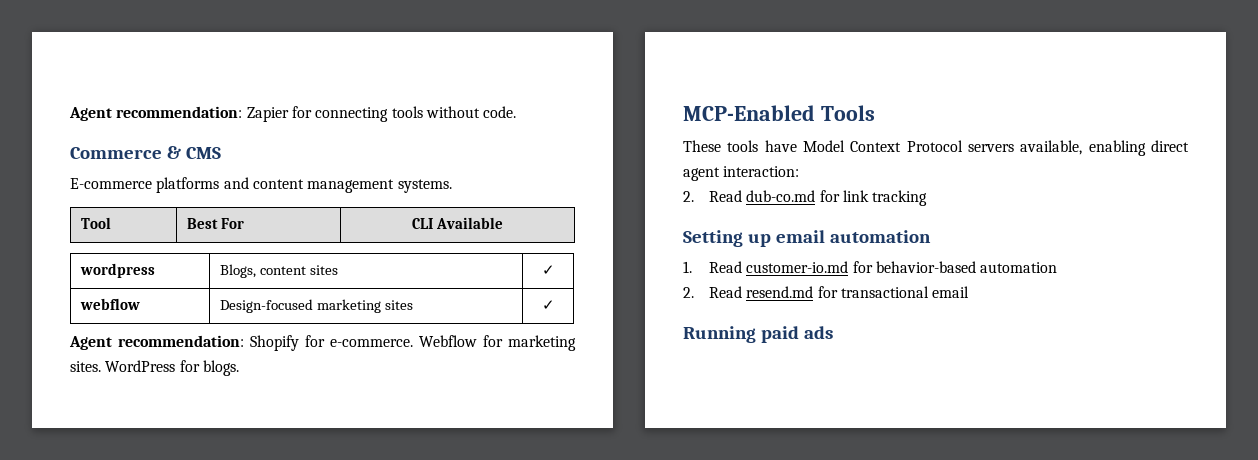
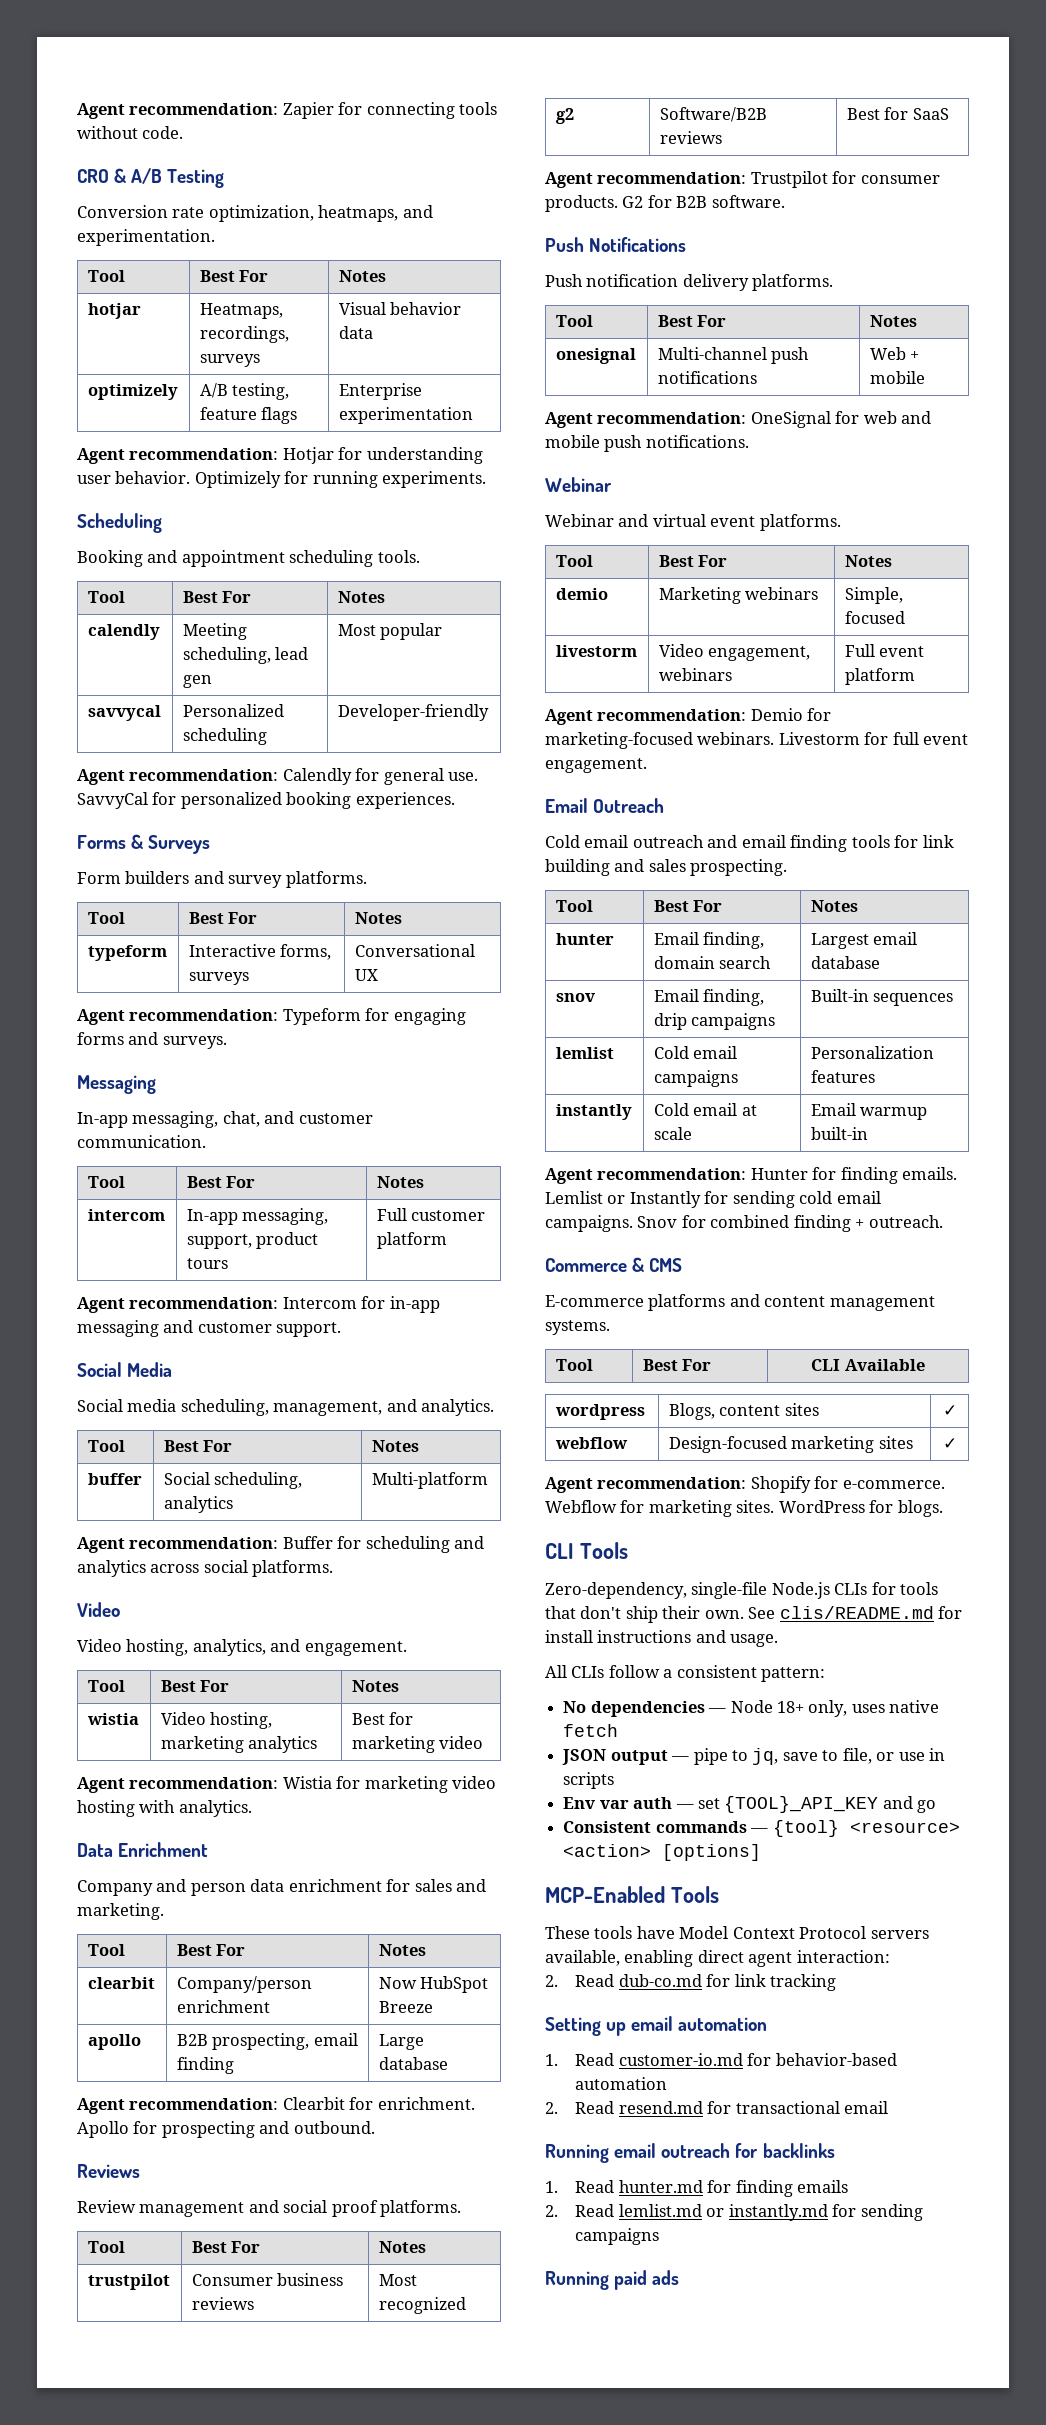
(517, 112) none -> [77,168,225,188] [77,205,433,222] [77,229,215,246] [87,270,125,282] [199,270,269,282] [338,270,386,282] [87,303,141,319] [199,303,283,319] [199,326,289,343] [199,354,260,367] [338,302,462,315] [338,326,373,339] [87,384,178,400] [199,383,290,400] [199,407,298,424] [338,383,422,400] [338,407,473,424] [77,447,483,464] [77,471,487,488] [77,513,162,533] [77,550,420,567] [87,591,125,603] [182,591,252,603] [337,591,385,603] [87,624,160,640] [182,623,247,640] [182,647,309,664] [182,675,212,688] [337,623,443,640] [87,705,161,721] [182,704,284,717] [182,728,267,745] [337,704,489,721] [77,768,479,785] [77,792,455,809] [77,834,211,854] [77,871,367,888] [87,912,125,924] [188,912,258,924] [354,912,402,924] [87,945,167,961] [188,944,332,960] [188,972,249,985] [354,944,475,957] [354,969,378,981] [77,1008,466,1025] [77,1032,227,1049] [77,1075,156,1094] [77,1111,373,1128] [77,1135,206,1148] [87,1176,125,1188] [186,1176,256,1188] [376,1176,424,1188] [87,1209,165,1221] [186,1208,329,1225] [186,1232,319,1249] [186,1258,228,1269] [376,1208,486,1221] [376,1232,447,1249] [77,1296,440,1313] [77,1320,342,1337] [77,1362,173,1377] [77,1399,495,1416] [87,1440,125,1452] [163,1440,233,1452] [371,1440,419,1452] [87,1473,142,1485] [163,1472,303,1489] [163,1496,233,1513] [371,1472,488,1489] [77,1536,485,1553] [77,1560,334,1577] [77,1602,120,1617] [77,1639,407,1656] [87,1680,125,1692] [160,1680,230,1692] [351,1680,399,1692] [86,1713,139,1725] [160,1712,273,1729] [160,1736,318,1753] [351,1712,414,1725] [351,1736,484,1753] [77,1776,497,1793] [77,1800,252,1817] [77,1842,209,1857] [77,1879,487,1896] [77,1903,164,1920] [87,1944,125,1956] [176,1944,246,1956] [378,1944,426,1956] [87,1977,155,1989] [176,1976,312,1993] [176,2000,270,2013] [378,1976,489,1993] [378,2001,433,2013] [87,2034,141,2050] [176,2033,358,2050] [176,2057,234,2074] [378,2034,424,2050] [378,2057,448,2070] [77,2097,475,2114] [77,2121,375,2138] [77,2164,140,2178] [77,2200,462,2217] [87,2241,125,2253] [191,2241,261,2253] [378,2241,426,2253] [87,2274,170,2290] [191,2273,344,2286] [191,2297,254,2310] [378,2274,417,2286] [378,2297,466,2314] [555,108,574,124] [659,107,767,122] [659,131,722,144] [846,107,949,120] [545,171,940,188] [545,195,785,212] [545,237,687,252] [545,274,834,291] [555,315,593,327] [657,315,727,327] [869,315,917,327] [555,348,636,364] [657,347,810,364] [657,371,757,384] [869,347,920,360] [869,371,925,384] [545,411,932,428] [545,435,749,452] [545,477,612,492] [545,514,841,531] [555,555,593,567] [658,555,728,567] [844,555,892,567] [555,588,608,600] [658,587,819,604] [844,587,903,604] [844,611,905,624] [555,645,637,657] [658,644,811,661] [658,668,732,681] [844,644,925,657] [844,668,915,685] [545,708,832,725] [545,732,969,749] [545,758,647,773] [545,798,665,813] [545,835,954,852] [545,859,788,876] [555,900,593,912] [653,900,723,912] [810,900,858,912] [555,933,614,945] [653,932,765,949] [653,956,772,969] [810,932,918,949] [810,956,880,969] [555,993,595,1002] [653,989,765,1006] [653,1013,776,1030] [810,989,954,1006] [555,1047,614,1059] [653,1046,738,1059] [653,1070,738,1087] [810,1046,934,1059] [810,1070,875,1083] [555,1104,632,1120] [653,1103,757,1116] [653,1127,692,1140] [810,1103,928,1120] [810,1127,868,1140] [545,1167,958,1184] [545,1191,881,1208] [545,1215,943,1232] // CRO & A/B Testing // Conversion rate optimization, heatmaps, and experimentation. // Tool | Best For | Notes // hotjar | Heatmaps, recordings, surveys | Visual behavior data // optimizely | A/B testing, feature flags | Enterprise experimentation // Agent recommendation: Hotjar for understanding user behavior. Optimizely for running experiments. // Scheduling // Booking and appointment scheduling tools. // Tool | Best For | Notes // calendly | Meeting scheduling, lead gen | Most popular // savvycal | Personalized scheduling | Developer-friendly // Agent recommendation: Calendly for general use. SavvyCal for personalized booking experiences. // Forms & Surveys // Form builders and survey platforms. // Tool | Best For | Notes // typeform | Interactive forms, surveys | Conversational UX // Agent recommendation: Typeform for engaging forms and surveys. // Messaging // In-app messaging, chat, and customer communication. // Tool | Best For | Notes // intercom | In-app messaging, support, product tours | Full customer platform // Agent recommendation: Intercom for in-app messaging and customer support. // Social Media // Social media scheduling, management, and analytics. // Tool | Best For | Notes // buffer | Social scheduling, analytics | Multi-platform // Agent recommendation: Buffer for scheduling and analytics across social platforms. // Video // Video hosting, analytics, and engagement. // Tool | Best For | Notes // wistia | Video hosting, marketing analytics | Best for marketing video // Agent recommendation: Wistia for marketing video hosting with analytics. // Data Enrichment // Company and person data enrichment for sales and marketing. // Tool | Best For | Notes // clearbit | Company/person enrichment | Now HubSpot Breeze // apollo | B2B prospecting, email finding | Large database // Agent recommendation: Clearbit for enrichment. Apollo for prospecting and outbound. // Reviews // Review management and social proof platforms. // Tool | Best For | Notes // trustpilot | Consumer business reviews | Most recognized // g2 | Software/B2B reviews | Best for SaaS // Agent recommendation: Trustpilot for consumer products. G2 for B2B software. // Push Notifications // Push notification delivery platforms. // Tool | Best For | Notes // onesignal | Multi-channel push notifications | Web + mobile // Agent recommendation: OneSignal for web and mobile push notifications. // Webinar // Webinar and virtual event platforms. // Tool | Best For | Notes // demio | Marketing webinars | Simple, focused // livestorm | Video engagement, webinars | Full event platform // Agent recommendation: Demio for marketing-focused webinars. Livestorm for full event engagement. // Email Outreach // Cold email outreach and email finding tools for link building and sales prospecting. // Tool | Best For | Notes // hunter | Email finding, domain search | Largest email database // snov | Email finding, drip campaigns | Built-in sequences // lemlist | Cold email campaigns | Personalization features // instantly | Cold email at scale | Email warmup built-in // Agent recommendation: Hunter for finding emails. Lemlist or Instantly for sending cold email campaigns. Snov for combined finding + outreach.
(239, 368) none -> [545,1542,628,1559] [545,1582,939,1599] [545,1606,963,1623] [545,1630,779,1647] [545,1665,826,1682] [563,1700,940,1717] [563,1724,619,1737] [562,1748,946,1765] [563,1772,615,1789] [563,1796,937,1813] [563,1820,960,1837] [563,1844,762,1861] // CLI Tools // Zero-dependency, single-file Node.js CLIs for tools that don't ship their own. See clis/README.md for install instructions and usage. // All CLIs follow a consistent pattern: // No dependencies — Node 18+ only, uses native fetch // JSON output — pipe to jq, save to file, or use in scripts // Env var auth — set {TOOL}_API_KEY and go // Consistent commands — {tool} <resource> <action> [options]
(970, 292) none -> [545,2143,835,2163] [545,2180,849,2197] [545,2204,923,2221] [575,2228,660,2245] // Running email outreach for backlinks // 1. Read hunter.md for finding emails // 2. Read lemlist.md or instantly.md for sending campaigns

